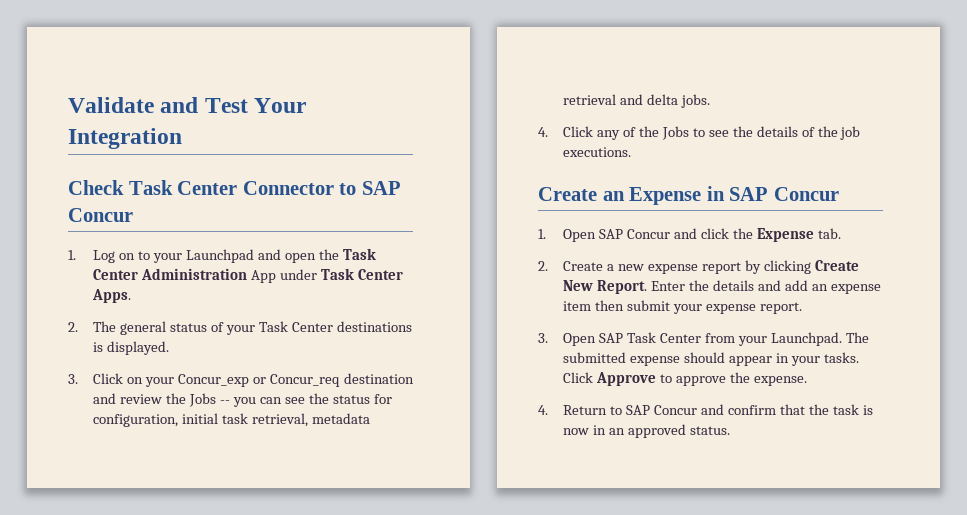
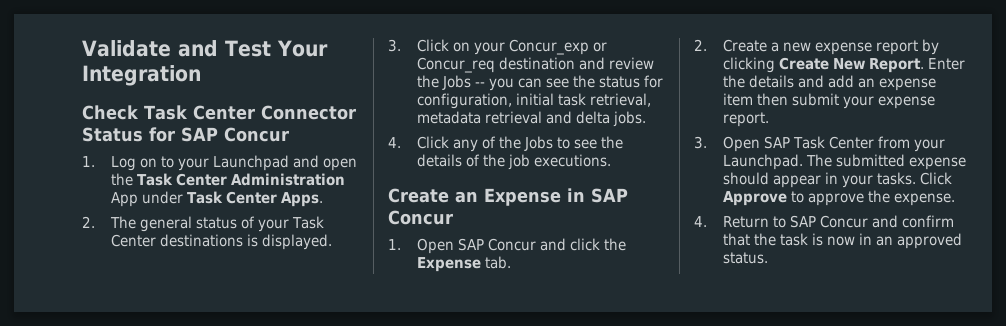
[339,183,357,195] to -> [82,127,175,142] Status for

